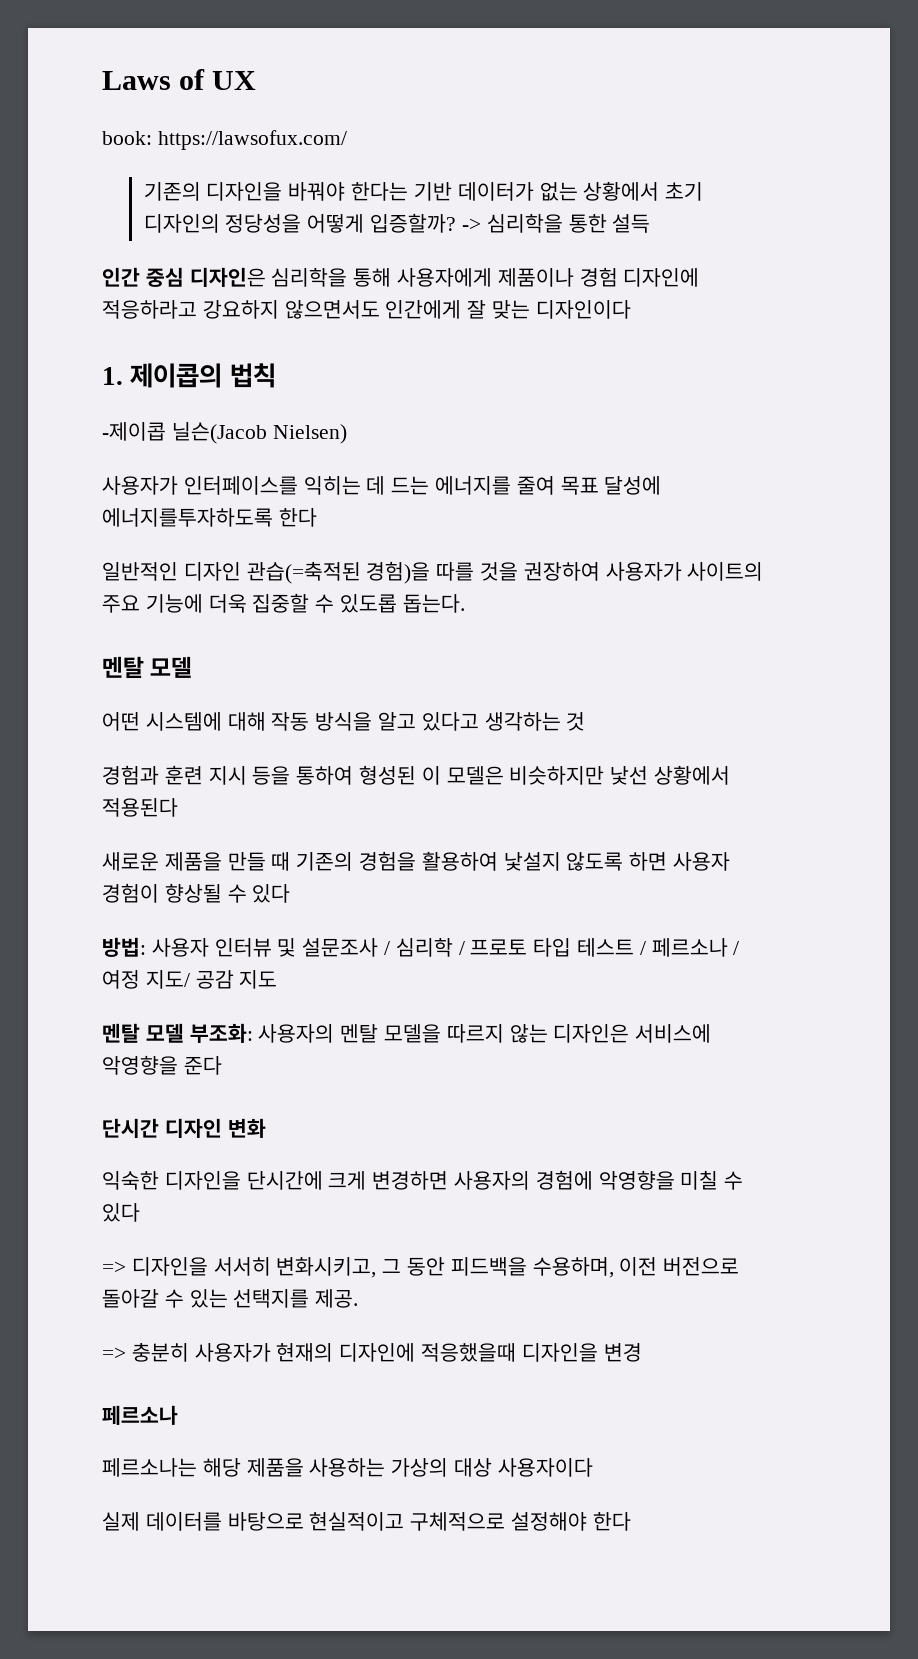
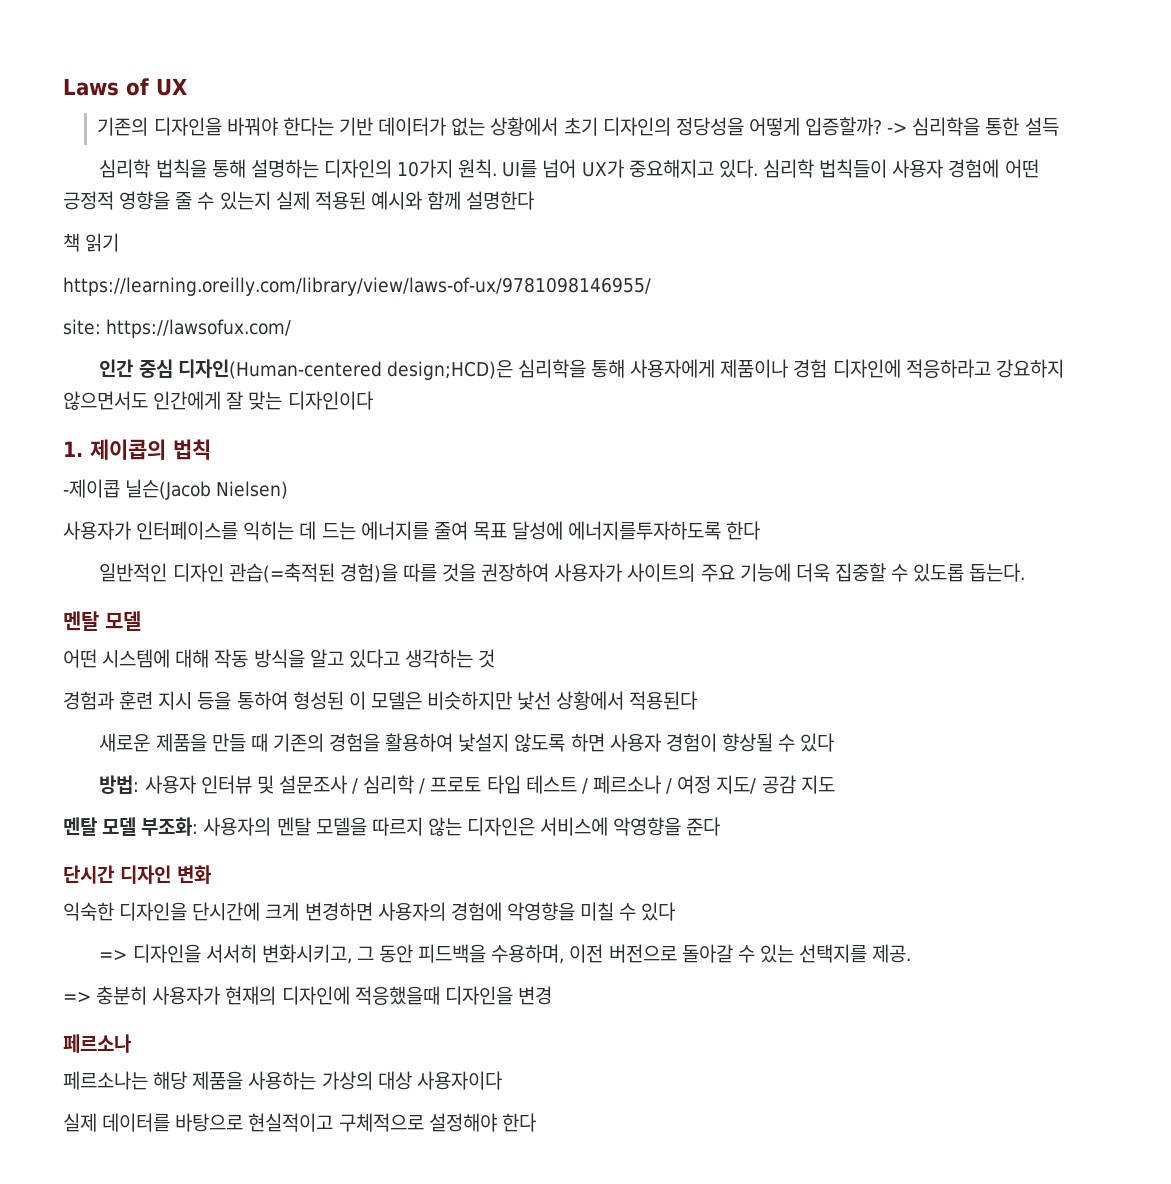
[102,130,347,150] // book: https://lawsofux.com/ -> (187, 87) none
(651, 223) none -> [99,159,1039,178] [63,191,535,210] [63,233,120,252] [63,277,651,296] [63,319,292,338] // 심리학 법칙을 통해 설명하는 디자인의 10가지 원칙. UI를 넘어 UX가 중요해지고 있다. 심리학 법칙들이 사용자 경험에 어떤 긍정적 영향을 줄 수 있는지 실제 적용된 예시와 함께 설명한다 // 책 읽기 // https://learning.oreilly.com/library/view/laws-of-ux/9781098146955/ // site: https://lawsofux.com/
[189,267,266,287] 디자인은 -> [177,359,513,380] 디자인(Human-centered design;HCD)은

